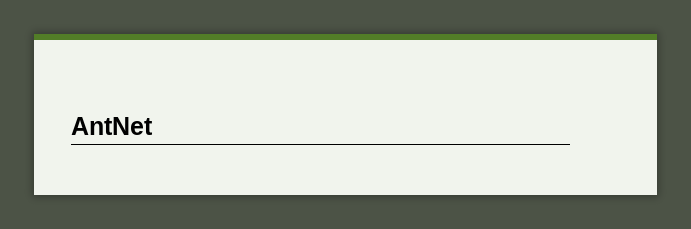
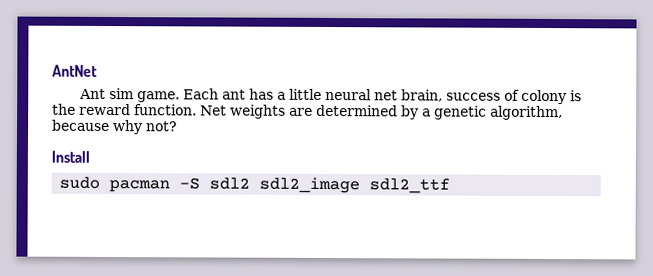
(153, 126) none -> [79,88,583,105] [52,103,563,121] [52,119,178,135] [51,150,90,163] [59,176,451,194] // Ant sim game. Each ant has a little neural net brain, success of colony is the reward function. Net weights are determined by a genetic algorithm, because why not? // Install // sudo pacman -S sdl2 sdl2_image sdl2_ttf

